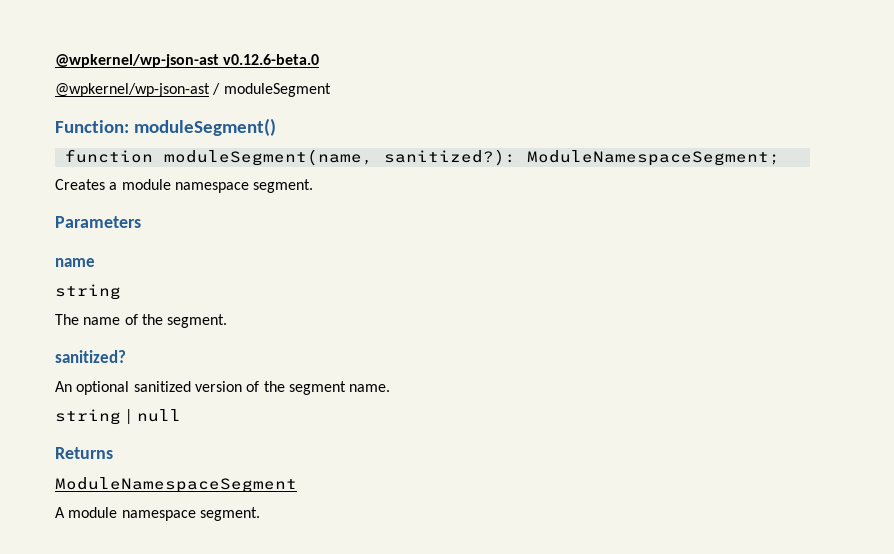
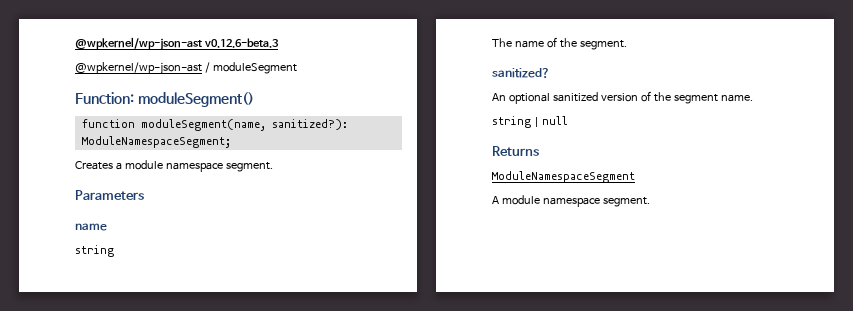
[55,54,320,68] @wpkernel/wp-json-ast v0.12.6-beta.0 -> [75,37,279,51] @wpkernel/wp-json-ast v0.12.6-beta.3

